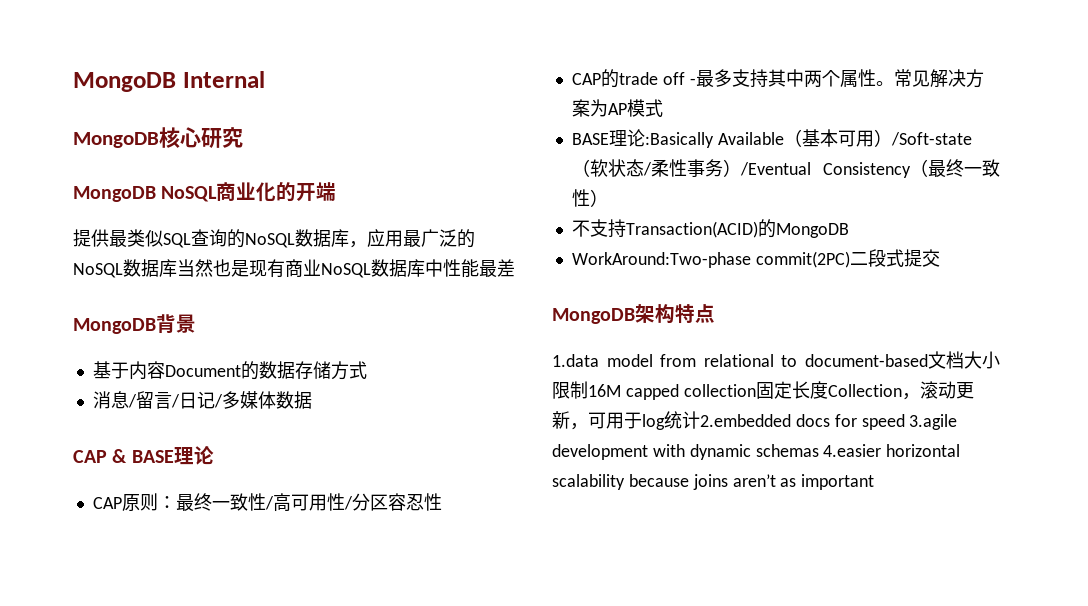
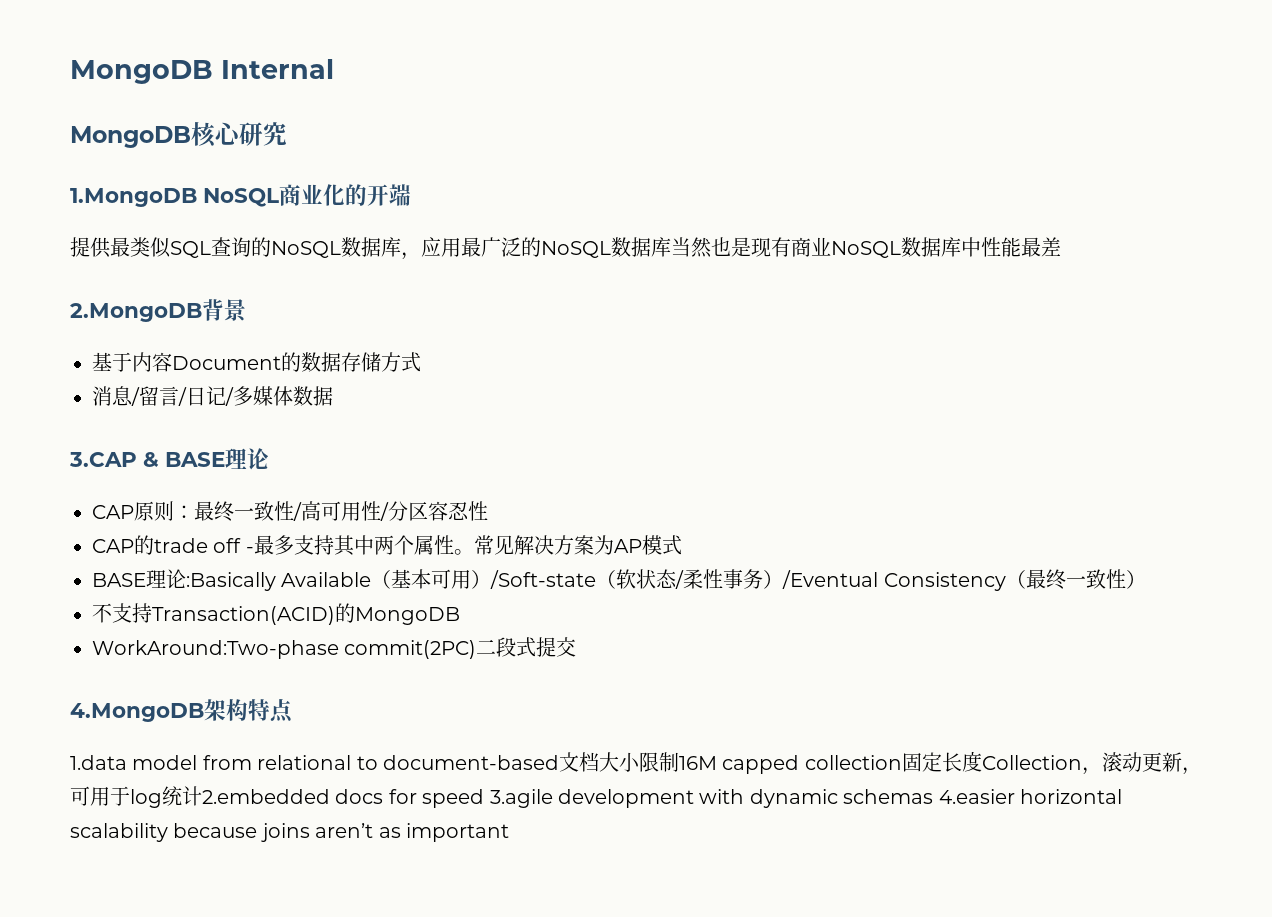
[73,186,156,202] MongoDB -> [70,188,197,207] 1.MongoDB
[73,318,156,334] MongoDB -> [70,303,202,322] 2.MongoDB
[73,450,107,463] CAP -> [69,452,137,467] 3.CAP
[552,308,635,324] MongoDB -> [70,703,204,722] 4.MongoDB

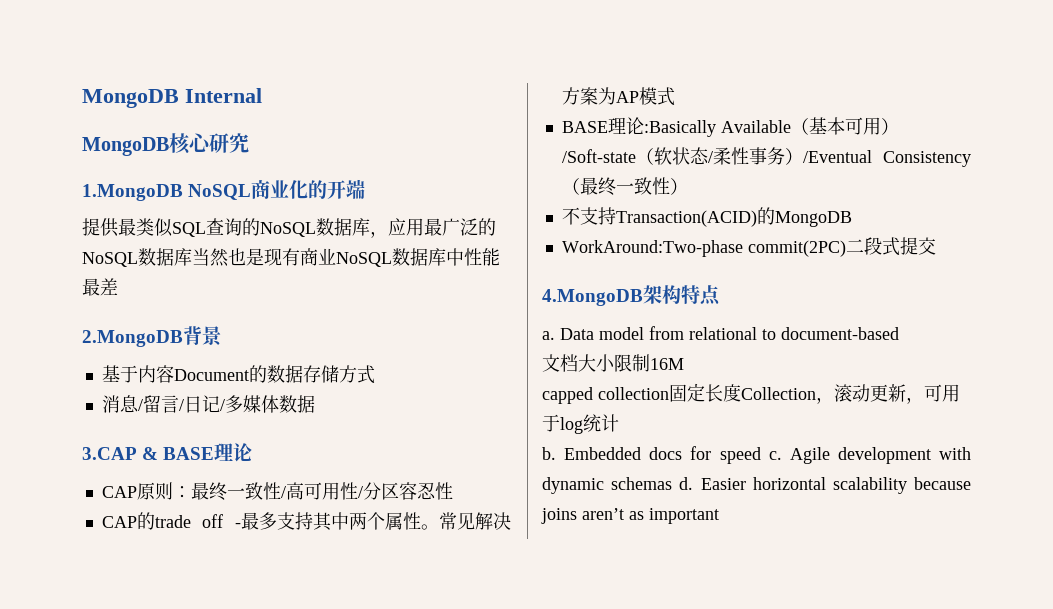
[70,755,127,770] 1.data -> [542,328,594,340] a. Data
(559, 762) none -> (899, 333) //
(717, 763) none -> (684, 364) //
[202,789,330,804] 2.embedded -> [542,447,642,460] // b. Embedded
[489,789,553,808] 3.agile -> [768,447,830,464] c. Agile
[938,789,1015,804] 4.easier -> [679,477,746,490] d. Easier

